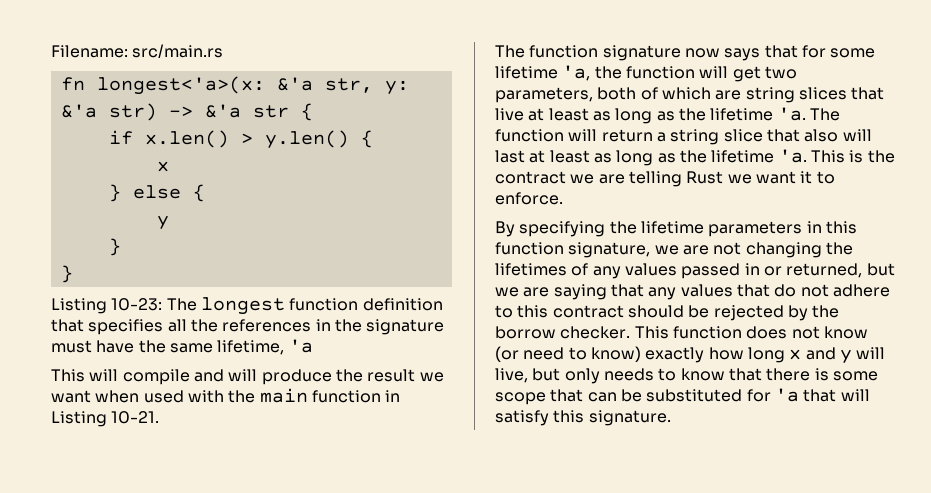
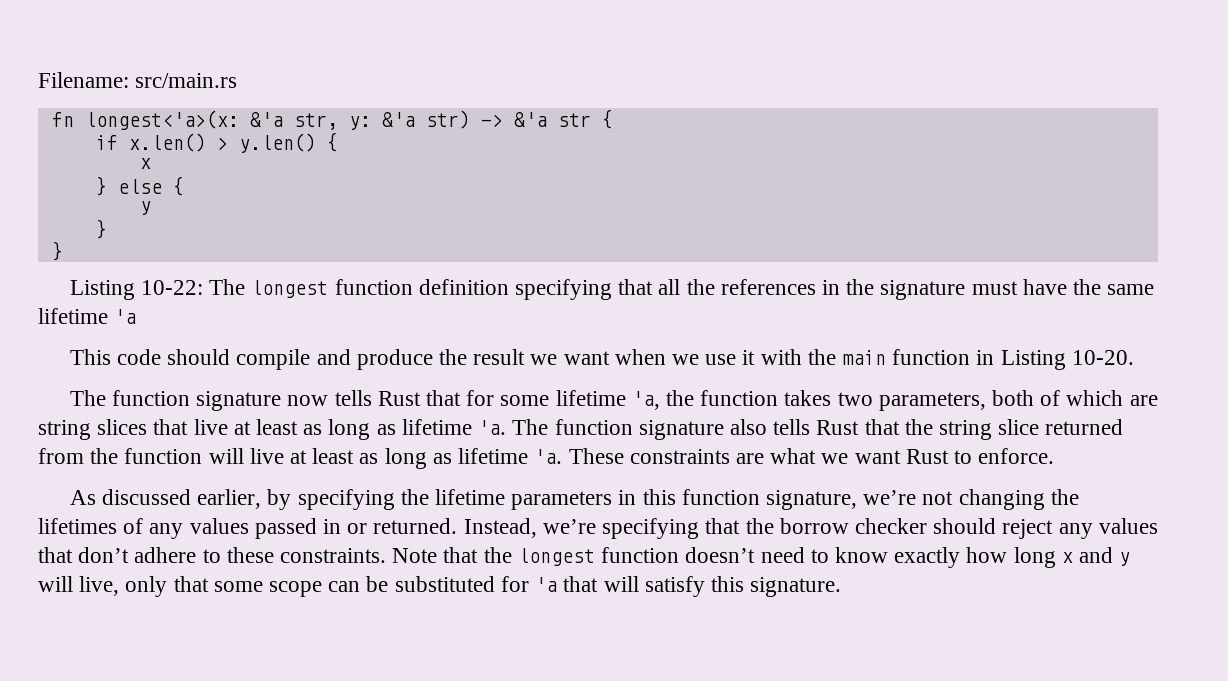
[111,298,163,311] 10-23: -> [140,280,203,295] 10-22:
[51,319,164,335] that specifies -> [514,279,654,300] specifying that
[217,340,285,355] lifetime, -> [38,308,108,324] lifetime
[89,369,119,381] will -> [116,349,231,365] code should
[228,369,258,381] will -> (351, 357) none
[143,390,184,403] used -> [671,350,756,365] we use it
[111,411,160,424] 10-21. -> [1071,350,1134,365] 10-20.
[724,48,761,61] says -> [334,390,421,406] tells Rust
[699,66,761,82] will get -> [784,390,832,406] takes
[678,108,706,121] the -> (396, 429) none
[568,129,872,145] [495,149,895,166] [495,171,813,187] will return a string slice that also will last at least as long as the lifetime 'a. This is the contract we are telling Rust we want it -> [638,419,1124,440] [38,448,949,469] signature also tells Rust that the string slice returned from the function will live at least as long as lifetime 'a. These constraints are what we want Rust
[495,221,515,237] By -> [69,489,292,510] As discussed earlier, by
[654,245,709,255] we are -> [863,490,917,505] we’re
[786,263,895,278] [495,284,890,300] [495,305,840,321] [495,326,868,339] [495,346,519,362] returned, but we are saying that any values that do not adhere to this contract should be rejected by the borrow checker. This function does not know (or -> [373,518,1158,539] [38,547,756,566] returned. Instead, we’re specifying that the borrow checker should reject any values that don’t adhere to these constraints. Note that the longest function doesn’t
[590,346,641,362] know) -> [834,547,888,563] know
[532,368,829,384] but only needs to know that there is -> [125,576,209,597] only that
[550,389,584,402] that -> (323, 589) none

